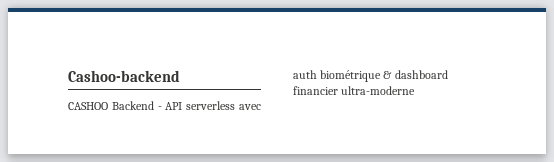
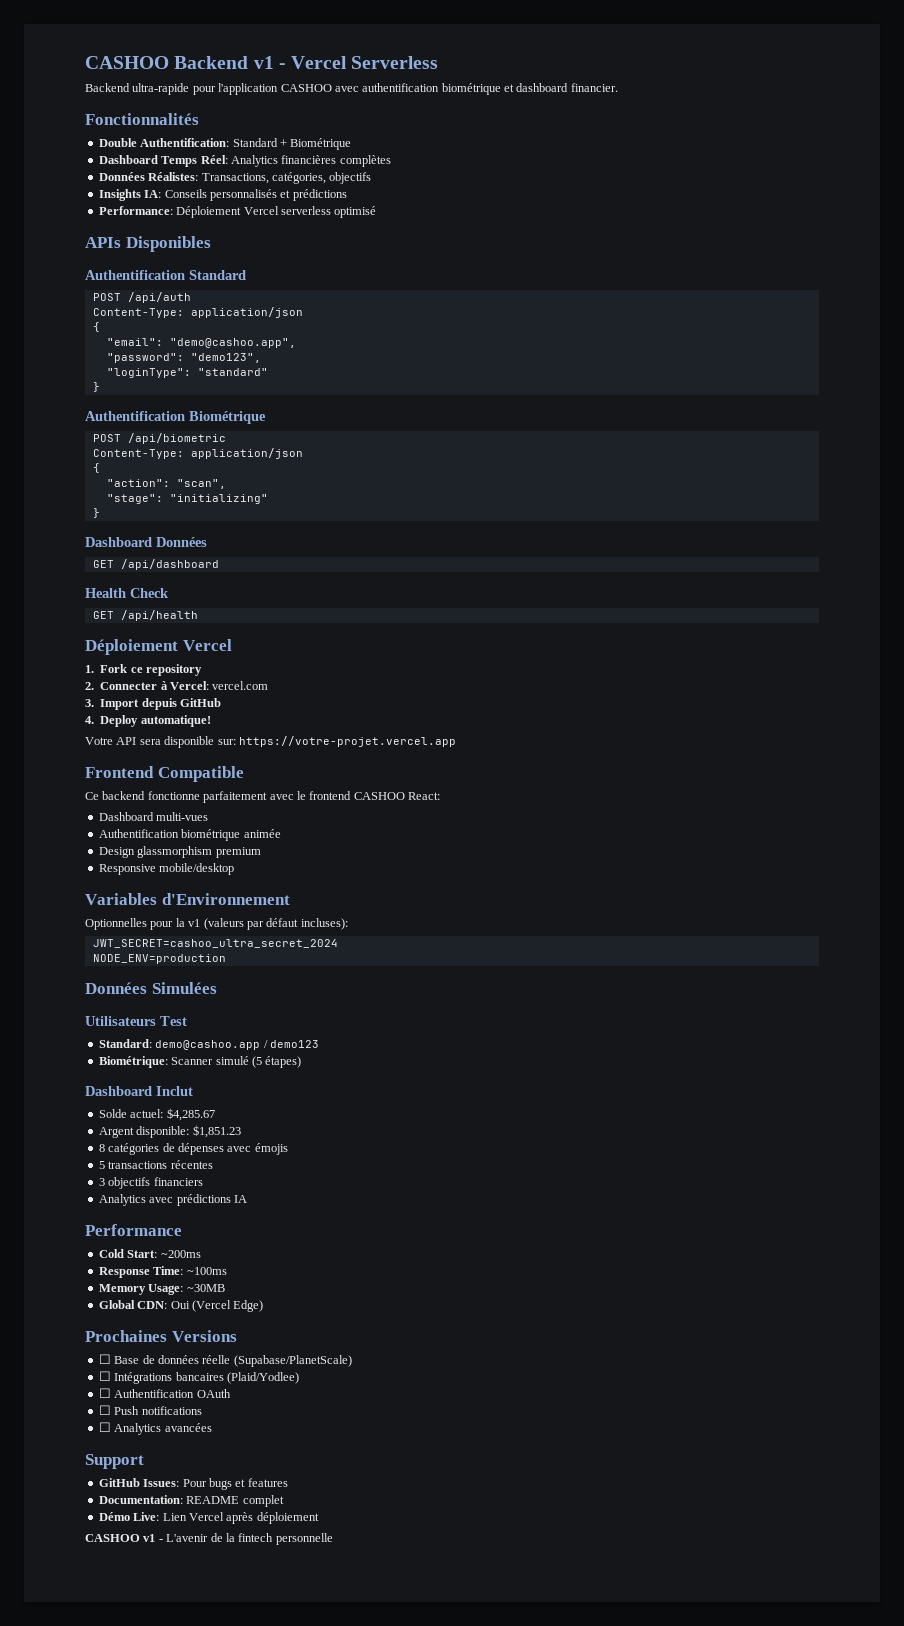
[68,70,180,82] [68,101,261,110] [293,70,448,82] [293,86,416,95] Cashoo-backend // CASHOO Backend - API serverless avec auth biométrique & dashboard financier ultra-moderne -> [85,56,439,69] [85,83,618,95] [85,113,199,125] [98,138,352,150] [98,155,391,167] [98,172,372,184] [98,189,347,201] [98,206,377,218] [85,236,211,252] [85,270,246,280] [92,292,191,303] [92,307,303,318] [92,322,100,332] [106,338,296,348] [106,353,261,363] [106,368,268,378] [92,382,100,392] [85,411,266,424] [92,433,226,444] [92,448,303,459] [92,463,100,473] [106,479,226,489] [106,494,268,504] [92,508,100,518] [85,537,207,547] [92,559,219,570] [85,588,169,598] [92,610,198,621] [85,639,232,655] [85,664,202,676] [85,681,269,690] [85,698,221,710] [85,715,211,727] [85,736,456,748] [85,766,244,782] [85,791,440,803] [98,812,209,821] [98,829,281,841] [98,846,261,858] [98,863,235,875] [85,893,290,905] [85,918,348,930] [92,939,338,948] [92,954,226,964] [85,982,217,994] [85,1016,187,1026] [98,1039,319,1050] [98,1056,302,1068] [85,1086,193,1096] [98,1108,215,1121] [98,1125,241,1138] [98,1143,288,1155] [98,1160,213,1169] [98,1177,203,1189] [98,1194,247,1206] [85,1224,182,1236] [98,1249,201,1258] [98,1266,227,1278] [98,1284,225,1295] [98,1300,264,1312] [85,1330,237,1342] [98,1354,352,1367] [98,1371,299,1384] [98,1388,231,1398] [98,1405,202,1415] [98,1422,212,1435] [85,1454,144,1469] [98,1478,288,1490] [98,1495,284,1507] [98,1512,319,1524] [85,1533,333,1545] CASHOO Backend v1 - Vercel Serverless // Backend ultra-rapide pour l'application CASHOO avec authentification biométrique et dashboard financier. // Fonctionnalités // Double Authentification: Standard + Biométrique // Dashboard Temps Réel: Analytics financières complètes // Données Réalistes: Transactions, catégories, objectifs // Insights IA: Conseils personnalisés et prédictions // Performance: Déploiement Vercel serverless optimisé // APIs Disponibles // Authentification Standard // POST /api/auth // Content-Type: application/json // { // "email": "demo@cashoo.app", // "password": "demo123", // "loginType": "standard" // } // Authentification Biométrique // POST /api/biometric // Content-Type: application/json // { // "action": "scan", // "stage": "initializing" // } // Dashboard Données // GET /api/dashboard // Health Check // GET /api/health // Déploiement Vercel // 1. Fork ce repository // 2. Connecter à Vercel: vercel.com // 3. Import depuis GitHub // 4. Deploy automatique! // Votre API sera disponible sur: https://votre-projet.vercel.app // Frontend Compatible // Ce backend fonctionne parfaitement avec le frontend CASHOO React: // Dashboard multi-vues // Authentification biométrique animée // Design glassmorphism premium // Responsive mobile/desktop // Variables d'Environnement // Optionnelles pour la v1 (valeurs par défaut incluses): // JWT_SECRET=cashoo_ultra_secret_2024 // NODE_ENV=production // Données Simulées // Utilisateurs Test // Standard: demo@cashoo.app / demo123 // Biométrique: Scanner simulé (5 étapes) // Dashboard Inclut // Solde actuel: $4,285.67 // Argent disponible: $1,851.23 // 8 catégories de dépenses avec émojis // 5 transactions récentes // 3 objectifs financiers // Analytics avec prédictions IA // Performance // Cold Start: ~200ms // Response Time: ~100ms // Memory Usage: ~30MB // Global CDN: Oui (Vercel Edge) // Prochaines Versions // ☐ Base de données réelle (Supabase/PlanetScale) // ☐ Intégrations bancaires (Plaid/Yodlee) // ☐ Authentification OAuth // ☐ Push notifications // ☐ Analytics avancées // Support // GitHub Issues: Pour bugs et features // Documentation: README complet // Démo Live: Lien Vercel après déploiement // CASHOO v1 - L'avenir de la fintech personnelle

